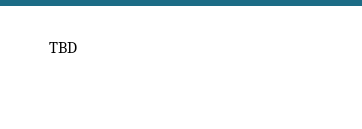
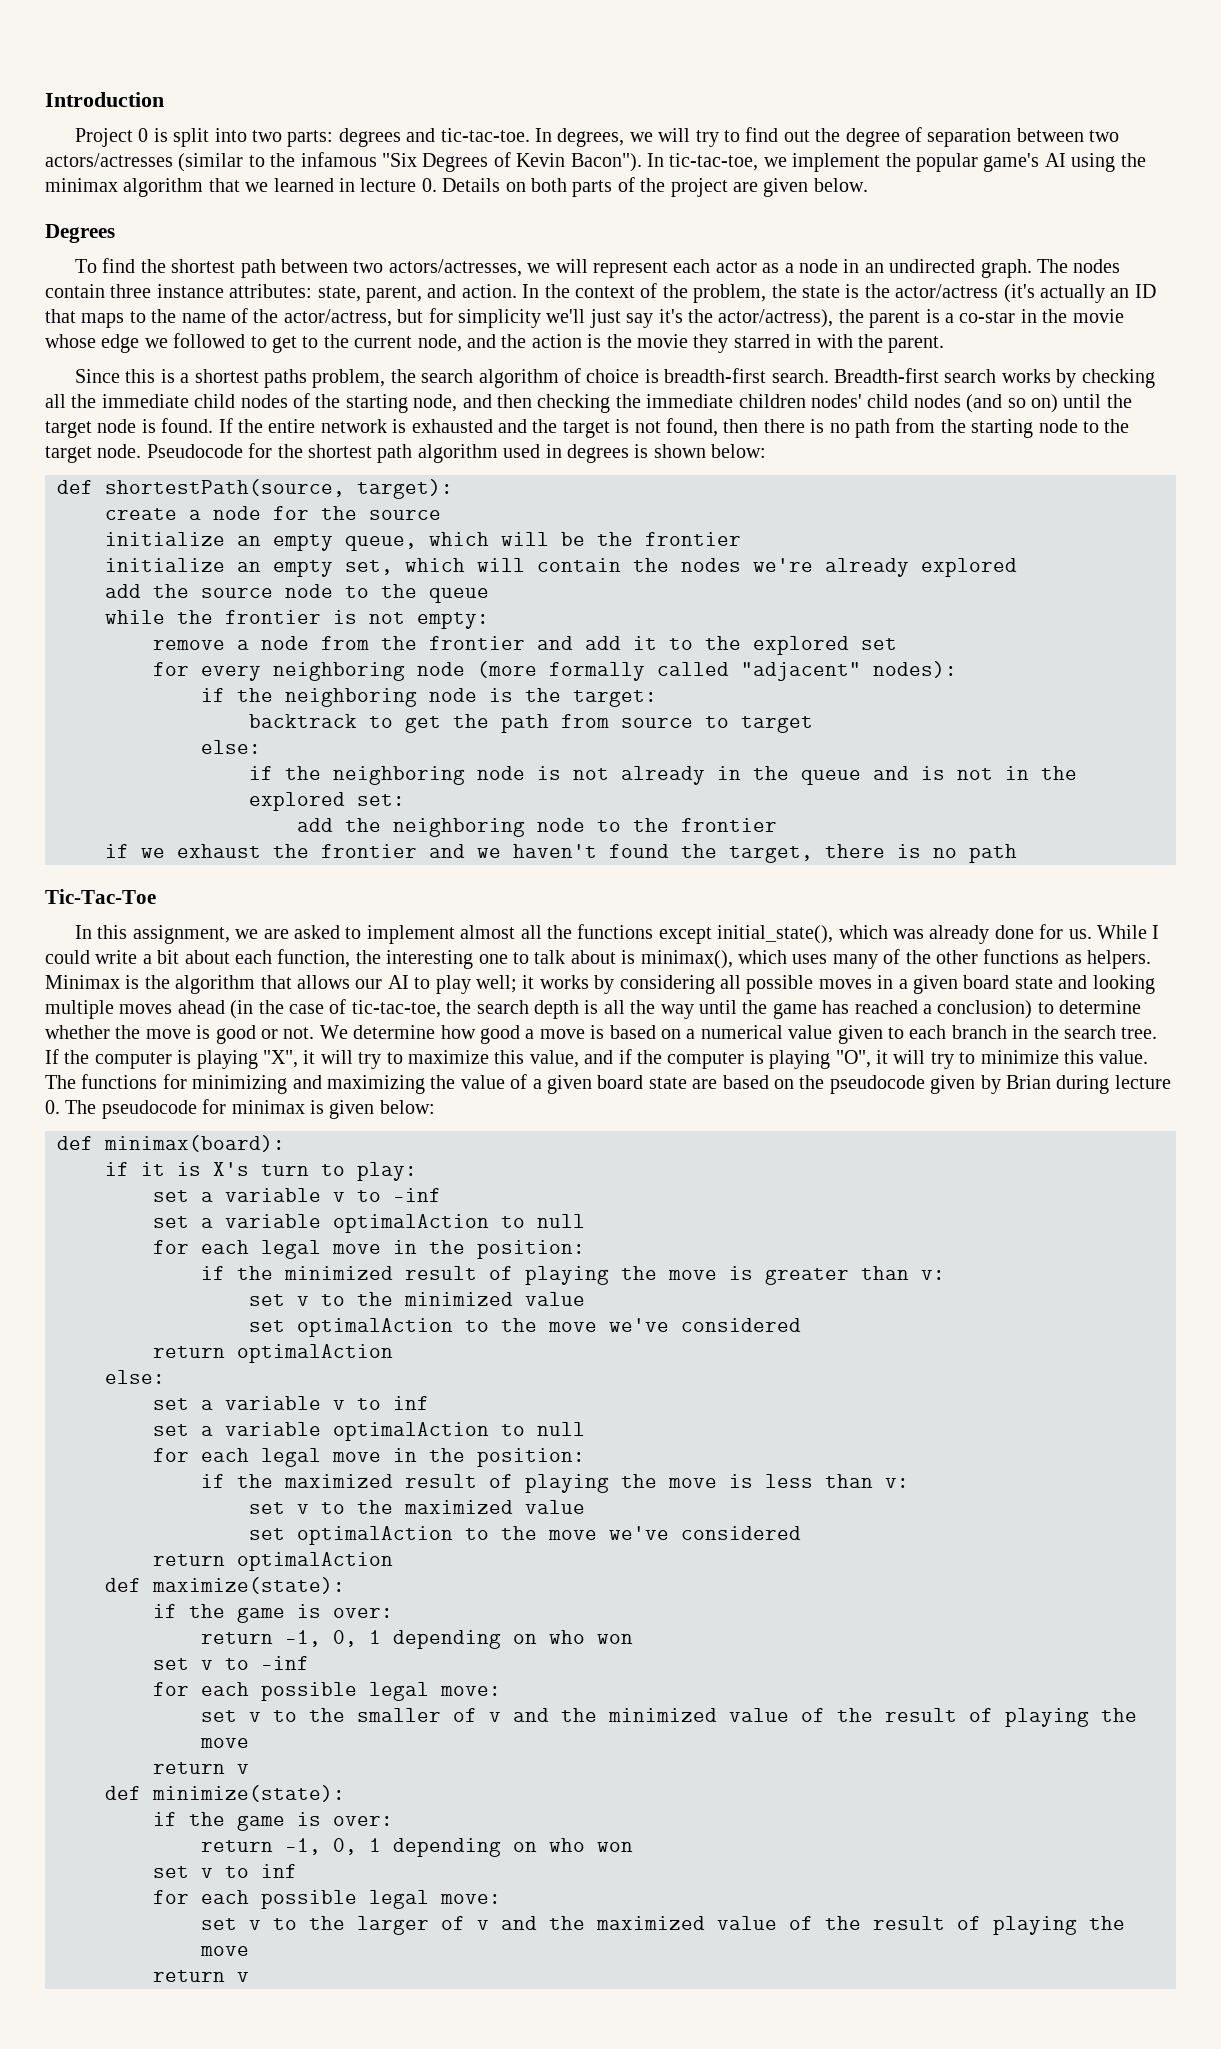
[49,42,77,53] TBD -> [45,92,164,107] [74,127,1120,147] [45,152,1146,172] [45,177,868,197] [45,224,115,243] [74,258,1121,278] [45,283,1156,303] [45,308,1124,328] [45,333,945,353] [74,368,1155,388] [45,393,1132,413] [45,418,1130,438] [45,443,767,463] [57,479,453,499] [105,506,441,520] [105,532,741,551] [105,558,1017,577] [105,584,489,603] [105,610,489,629] [153,636,897,655] [153,661,957,681] [201,688,657,707] [249,714,813,733] [201,740,261,754] [249,766,1077,785] [249,792,405,811] [297,818,777,837] [105,844,1017,863] [45,889,156,904] [74,924,1160,944] [45,949,1152,969] [45,975,1155,994] [45,999,1142,1019] [45,1025,1158,1044] [45,1049,1149,1069] [45,1074,1171,1094] [45,1099,435,1119] [57,1135,285,1152] [105,1162,417,1181] [153,1188,441,1202] [153,1214,585,1233] [153,1240,585,1259] [201,1266,945,1285] [249,1292,585,1306] [249,1318,801,1337] [153,1344,393,1363] [105,1370,165,1384] [153,1396,429,1410] [153,1422,585,1441] [153,1448,585,1467] [201,1474,909,1493] [249,1500,585,1514] [249,1526,801,1545] [153,1552,393,1571] [105,1577,345,1594] [153,1604,393,1623] [201,1630,633,1649] [153,1656,309,1670] [153,1682,501,1701] [201,1708,1137,1727] [200,1738,249,1748] [153,1762,249,1774] [105,1785,345,1802] [153,1812,393,1831] [201,1838,633,1857] [153,1864,297,1878] [153,1890,501,1909] [201,1916,1125,1935] [200,1946,249,1956] [153,1970,249,1982] Introduction // Project 0 is split into two parts: degrees and tic-tac-toe. In degrees, we will try to find out the degree of separation between two actors/actresses (similar to the infamous "Six Degrees of Kevin Bacon"). In tic-tac-toe, we implement the popular game's AI using the minimax algorithm that we learned in lecture 0. Details on both parts of the project are given below. // Degrees // To find the shortest path between two actors/actresses, we will represent each actor as a node in an undirected graph. The nodes contain three instance attributes: state, parent, and action. In the context of the problem, the state is the actor/actress (it's actually an ID that maps to the name of the actor/actress, but for simplicity we'll just say it's the actor/actress), the parent is a co-star in the movie whose edge we followed to get to the current node, and the action is the movie they starred in with the parent. // Since this is a shortest paths problem, the search algorithm of choice is breadth-first search. Breadth-first search works by checking all the immediate child nodes of the starting node, and then checking the immediate children nodes' child nodes (and so on) until the target node is found. If the entire network is exhausted and the target is not found, then there is no path from the starting node to the target node. Pseudocode for the shortest path algorithm used in degrees is shown below: // def shortestPath(source, target): // create a node for the source // initialize an empty queue, which will be the frontier // initialize an empty set, which will contain the nodes we're already explored // add the source node to the queue // while the frontier is not empty: // remove a node from the frontier and add it to the explored set // for every neighboring node (more formally called "adjacent" nodes): // if the neighboring node is the target: // backtrack to get the path from source to target // else: // if the neighboring node is not already in the queue and is not in the explored set: // add the neighboring node to the frontier // if we exhaust the frontier and we haven't found the target, there is no path // Tic-Tac-Toe // In this assignment, we are asked to implement almost all the functions except initial_state(), which was already done for us. While I could write a bit about each function, the interesting one to talk about is minimax(), which uses many of the other functions as helpers. Minimax is the algorithm that allows our AI to play well; it works by considering all possible moves in a given board state and looking multiple moves ahead (in the case of tic-tac-toe, the search depth is all the way until the game has reached a conclusion) to determine whether the move is good or not. We determine how good a move is based on a numerical value given to each branch in the search tree. If the computer is playing "X", it will try to maximize this value, and if the computer is playing "O", it will try to minimize this value. The functions for minimizing and maximizing the value of a given board state are based on the pseudocode given by Brian during lecture 0. The pseudocode for minimax is given below: // def minimax(board): // if it is X's turn to play: // set a variable v to -inf // set a variable optimalAction to null // for each legal move in the position: // if the minimized result of playing the move is greater than v: // set v to the minimized value // set optimalAction to the move we've considered // return optimalAction // else: // set a variable v to inf // set a variable optimalAction to null // for each legal move in the position: // if the maximized result of playing the move is less than v: // set v to the maximized value // set optimalAction to the move we've considered // return optimalAction // def maximize(state): // if the game is over: // return -1, 0, 1 depending on who won // set v to -inf // for each possible legal move: // set v to the smaller of v and the minimized value of the result of playing the move // return v // def minimize(state): // if the game is over: // return -1, 0, 1 depending on who won // set v to inf // for each possible legal move: // set v to the larger of v and the maximized value of the result of playing the move // return v

